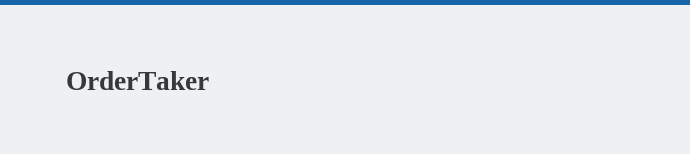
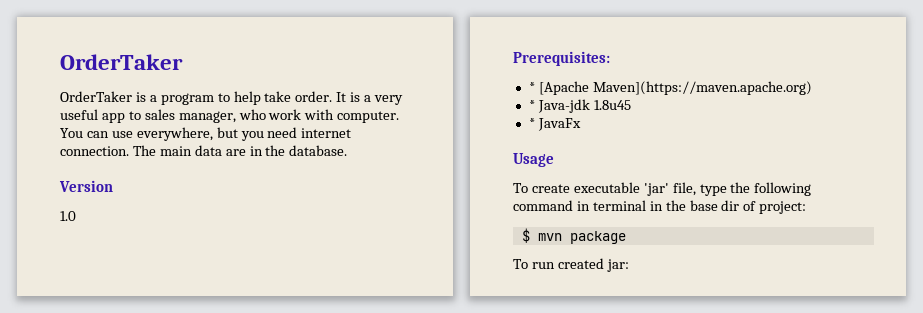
[66,71,209,90] OrderTaker -> [60,54,183,70] [60,91,404,105] [60,109,400,123] [60,127,352,141] [60,145,348,156] [59,180,113,192] [60,211,76,221] [513,51,610,66] [528,81,812,95] [528,99,631,113] [528,118,581,131] [513,153,554,167] [513,182,812,196] [513,200,807,214] [521,228,626,244] [513,258,629,272] OrderTaker // OrderTaker is a program to help take order. It is a very useful app to sales manager, who work with computer. You can use everywhere, but you need internet connection. The main data are in the database. // Version // 1.0 // Prerequisites: // * [Apache Maven](https://maven.apache.org) // * Java-jdk 1.8u45 // * JavaFx // Usage // To create executable 'jar' file, type the following command in terminal in the base dir of project: // $ mvn package // To run created jar:

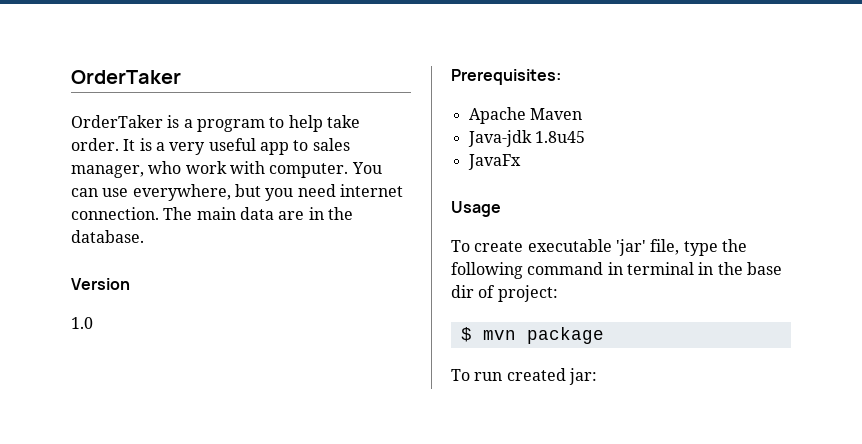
[528,81,812,95] [528,100,535,110] * [Apache Maven](https://maven.apache.org) // * -> [468,107,582,124] Apache Maven //
[528,118,535,128] * -> (585, 137) none

